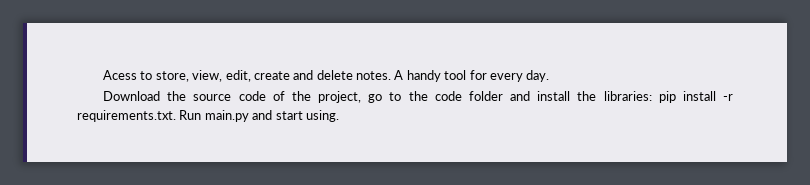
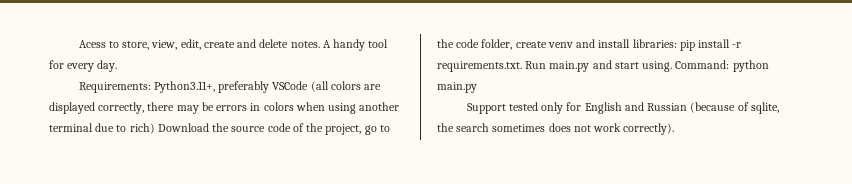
(550, 76) none -> [78,81,382,93] [49,102,400,114] [49,123,155,134] Requirements: Python3.11+, preferably VSCode (all colors are displayed correctly, there may be errors in colors when using another terminal due to rich)
[468,91,503,101] folder -> [481,39,573,50] folder, create venv
[577,91,597,101] the -> (631, 43) none
(339, 116) none -> [675,60,769,72] [437,82,477,93] [466,102,779,114] [437,123,675,135] Command: python main.py // Support tested only for English and Russian (because of sqlite, the search sometimes does not work correctly).

